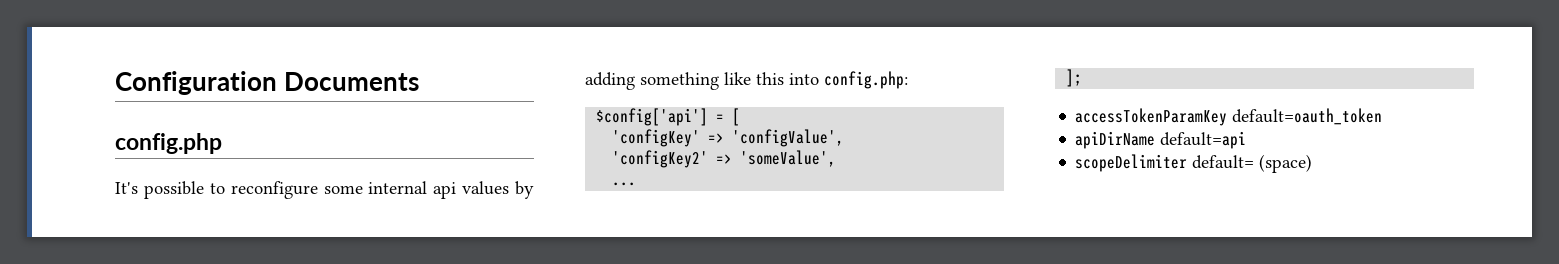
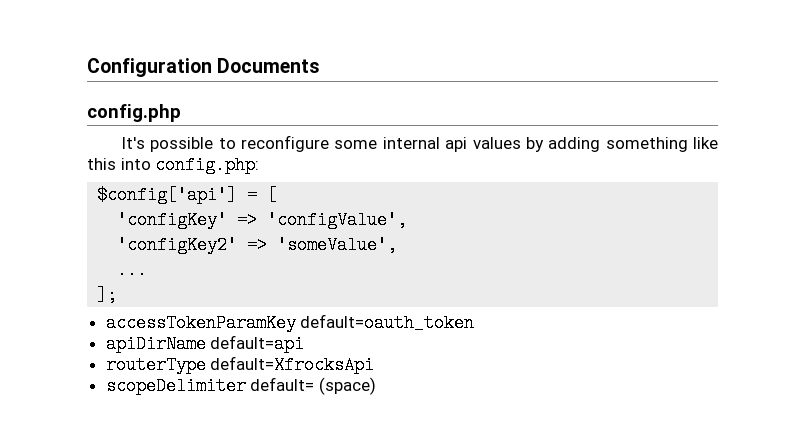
(1247, 140) none -> [105,356,375,374] // routerType default=XfrocksApi

